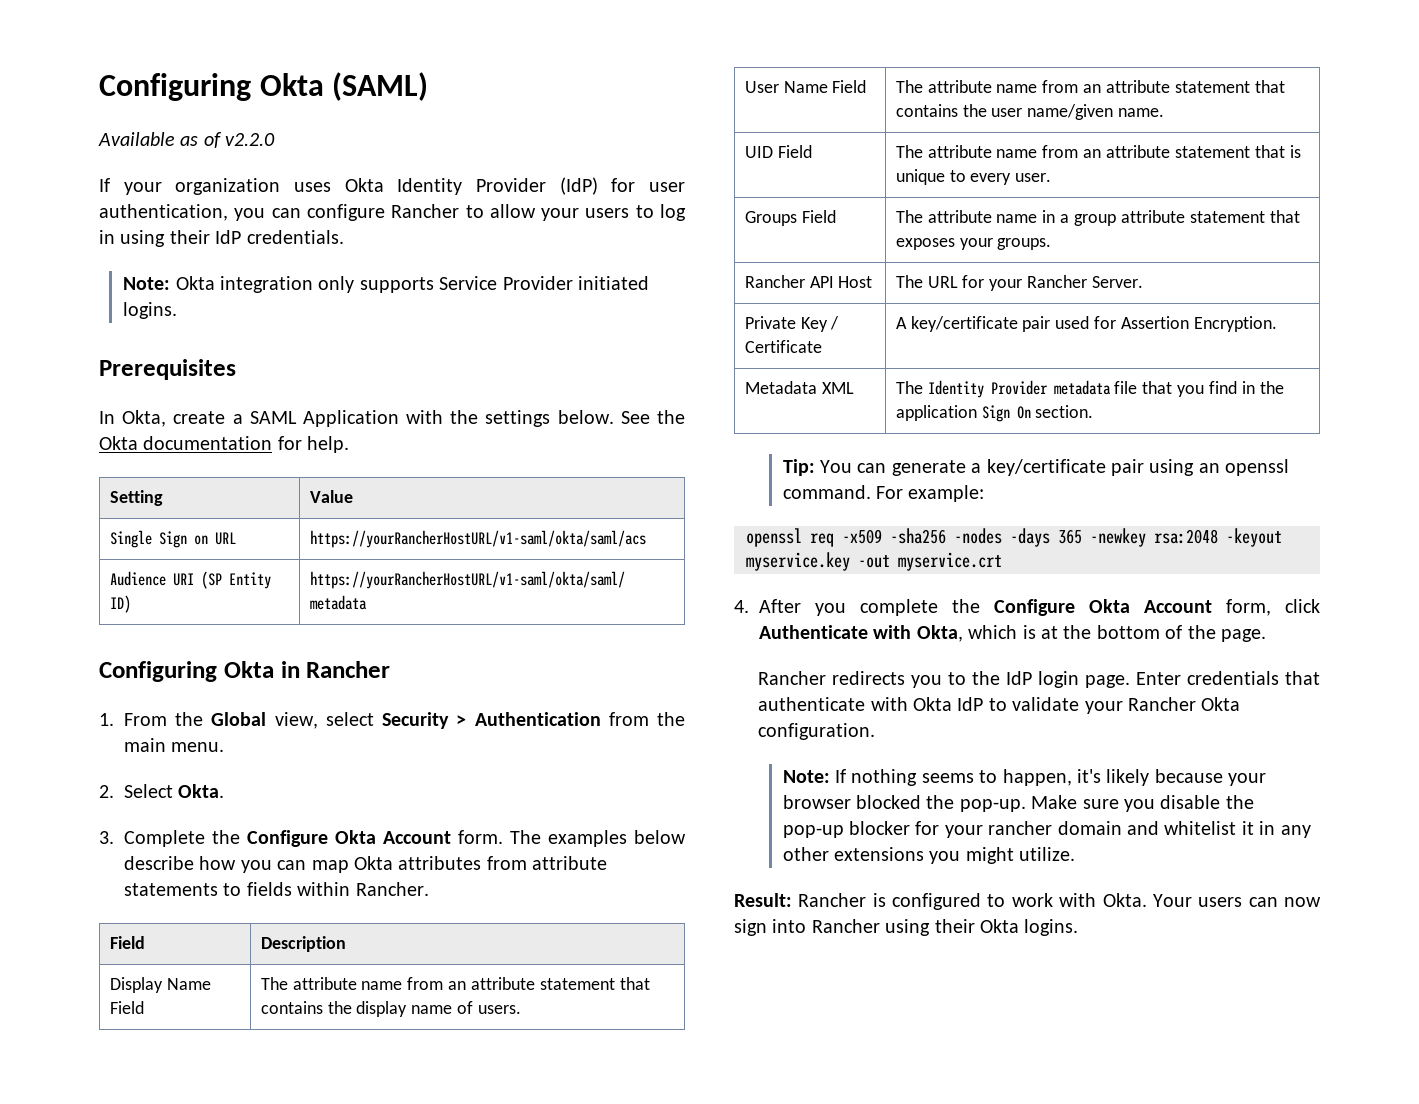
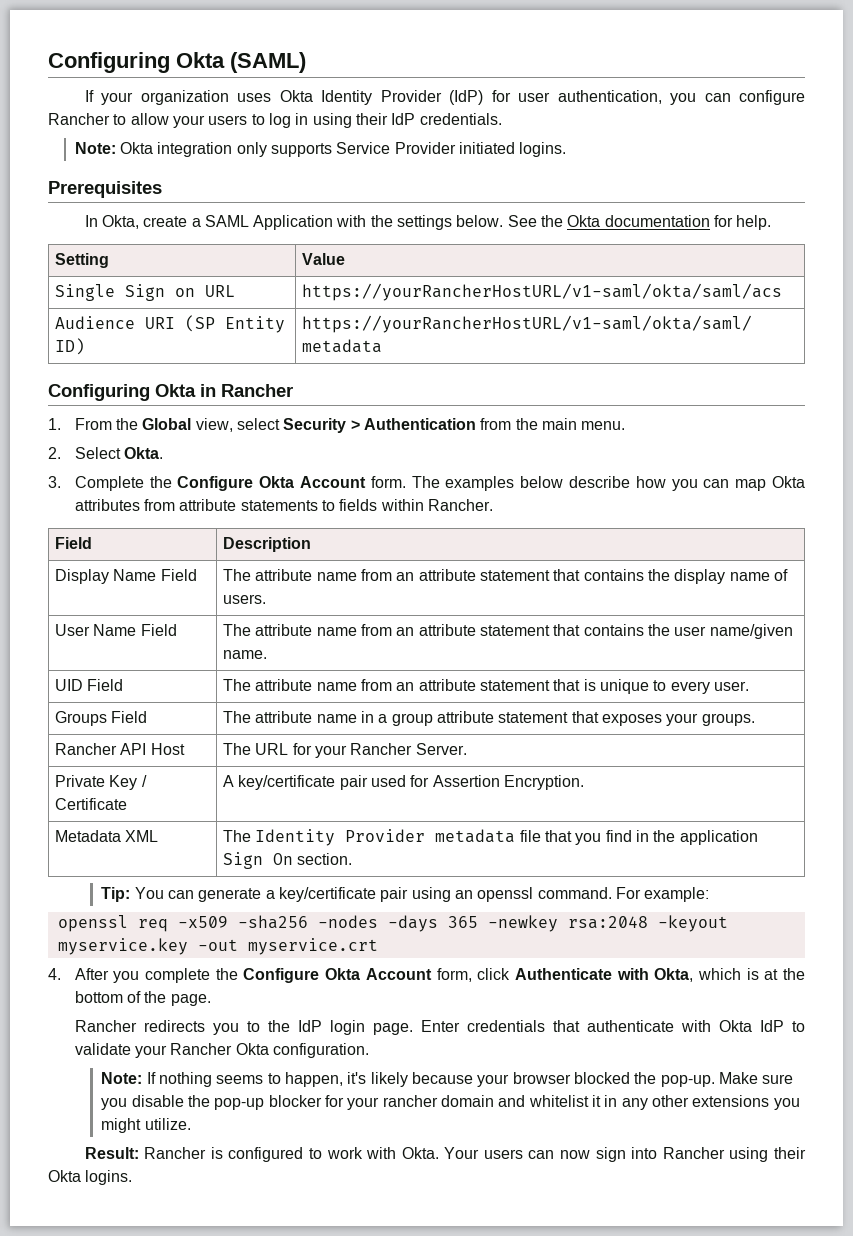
[98,132,276,148] // Available as of v2.2.0 -> (306, 62) none

